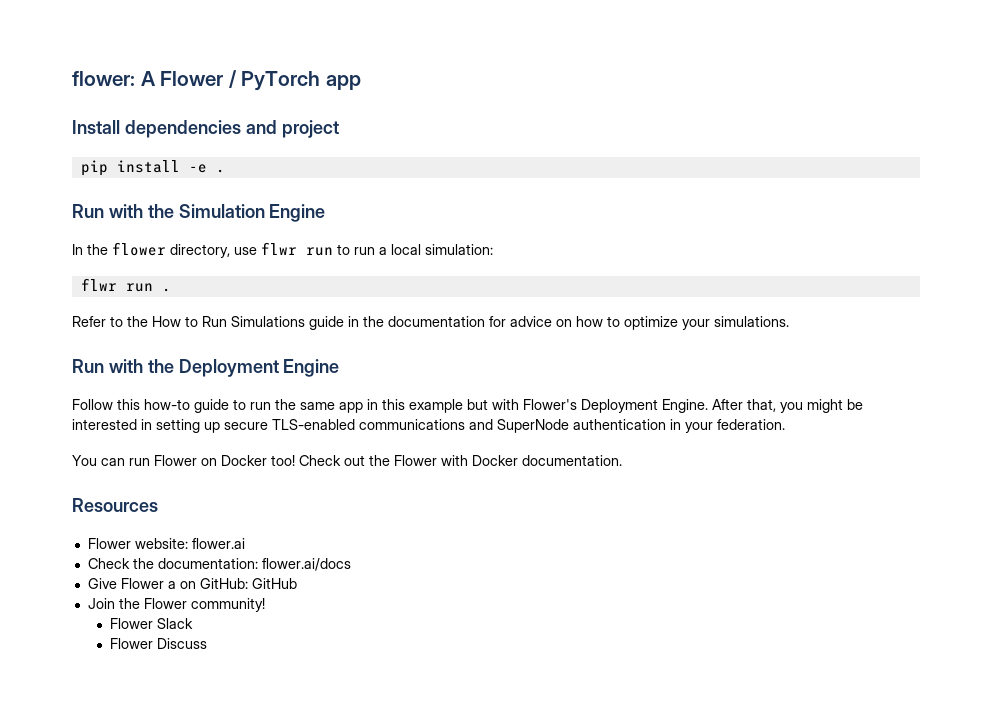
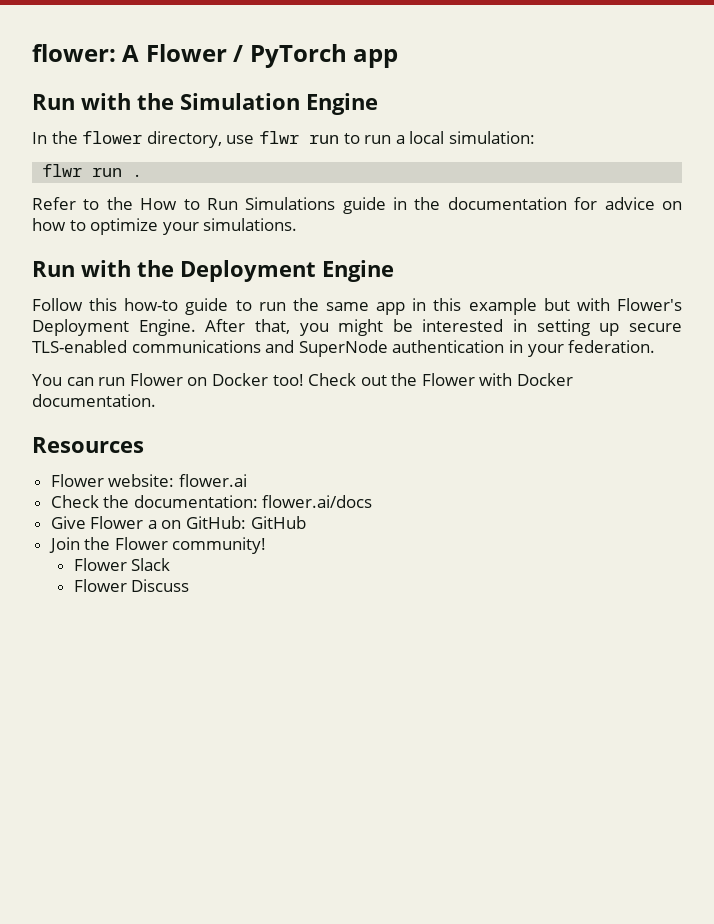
[72,120,339,138] [80,160,225,176] // Install dependencies and project // pip install -e . -> (399, 58) none

